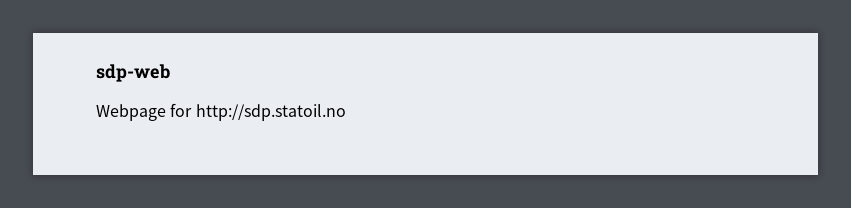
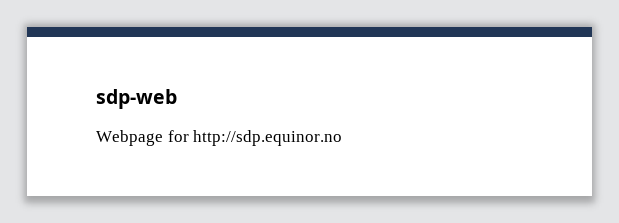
[195,104,346,121] http://sdp.statoil.no -> [193,130,343,146] http://sdp.equinor.no

